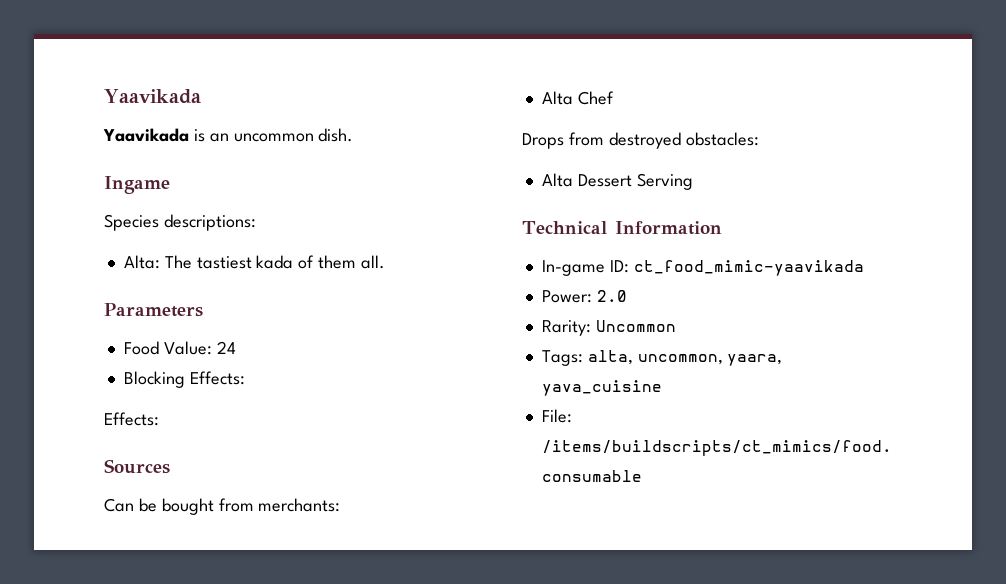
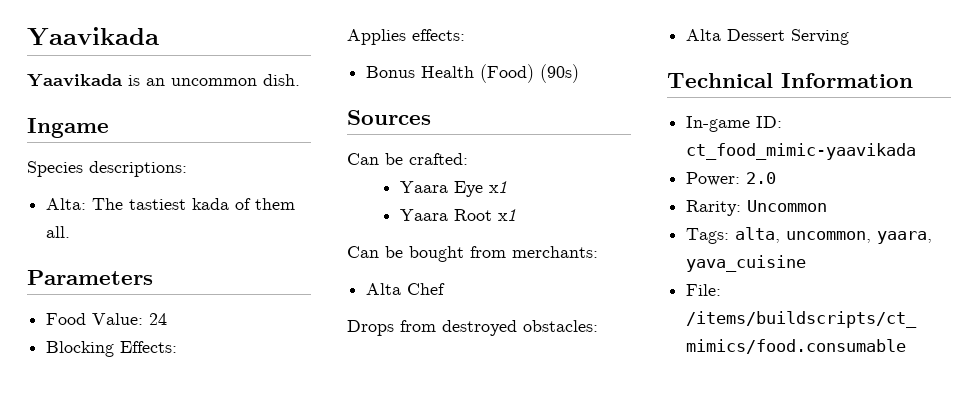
[104,412,159,426] [104,459,170,474] Effects: // Sources -> [347,29,465,45] [366,64,580,83] [347,110,431,125] [347,153,468,165] [399,181,507,197] [399,209,516,221] Applies effects: // Bonus Health (Food) (90s) // Sources // Can be crafted: // Yaara Eye x1 // Yaara Root x1

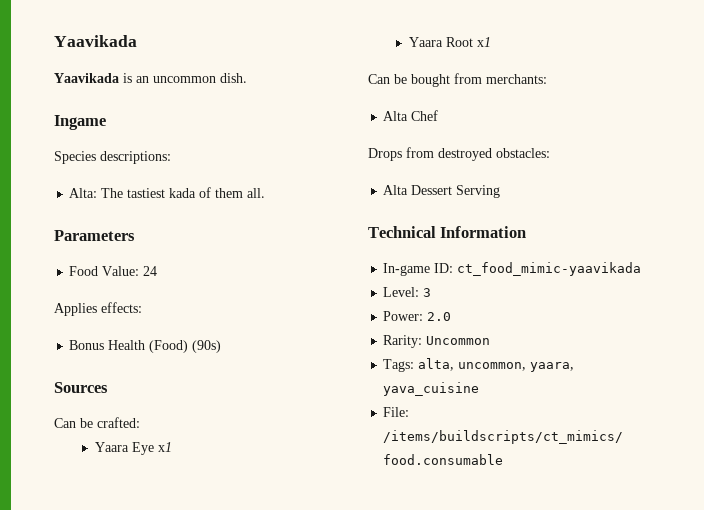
[46,341,178,357] // Blocking Effects: -> (158, 271) none
(917, 151) none -> [383,287,432,297] // Level: 3

